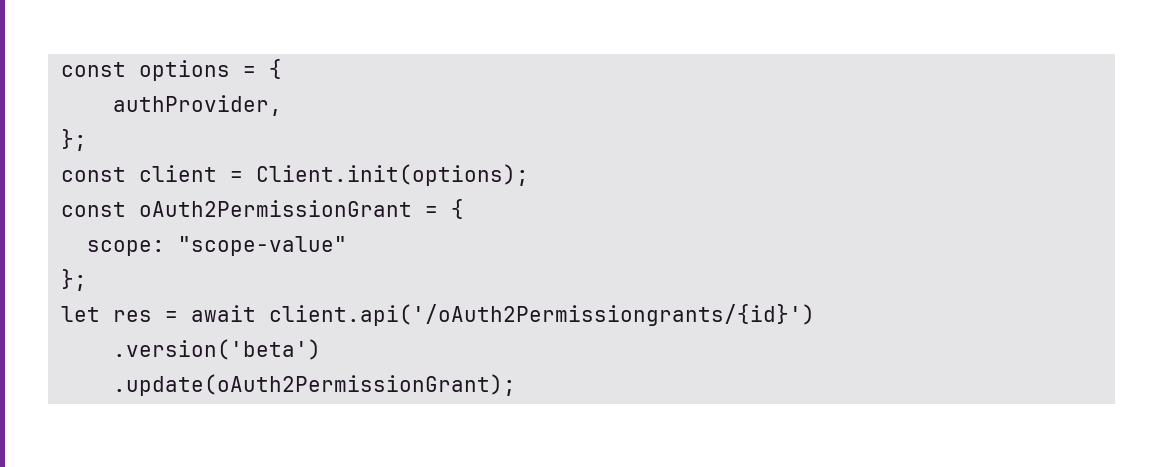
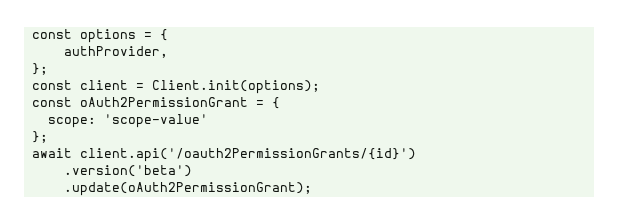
[178,236,348,256] [61,269,88,291] [61,304,816,326] "scope-value" // }; // let res = await client.api('/oAuth2Permissiongrants/{id}') -> [104,114,209,128] [32,131,49,143] [32,148,417,162] 'scope-value' // }; // await client.api('/oauth2PermissionGrants/{id}')

